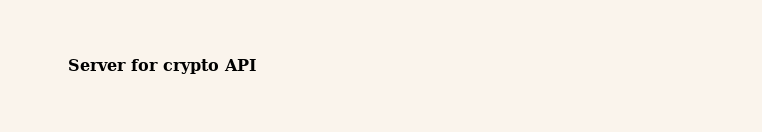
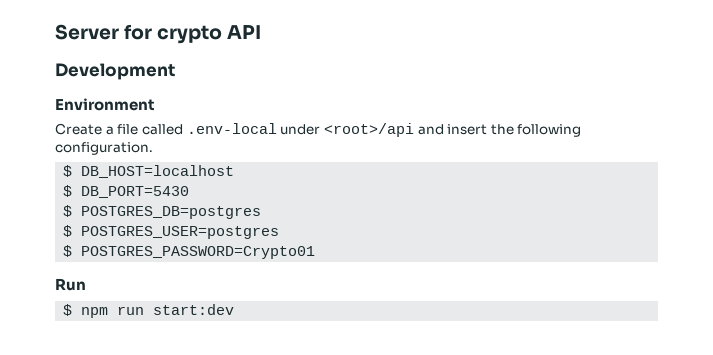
(256, 65) none -> [55,63,175,80] [55,98,155,111] [55,123,582,137] [55,142,153,155] [63,165,235,178] [63,185,190,198] [63,205,262,219] [63,225,280,239] [63,245,316,259] [55,278,86,291] [63,304,235,318] // Development // Environment // Create a file called .env-local under <root>/api and insert the following configuration. // $ DB_HOST=localhost // $ DB_PORT=5430 // $ POSTGRES_DB=postgres // $ POSTGRES_USER=postgres // $ POSTGRES_PASSWORD=Crypto01 // Run // $ npm run start:dev

